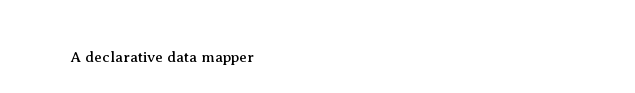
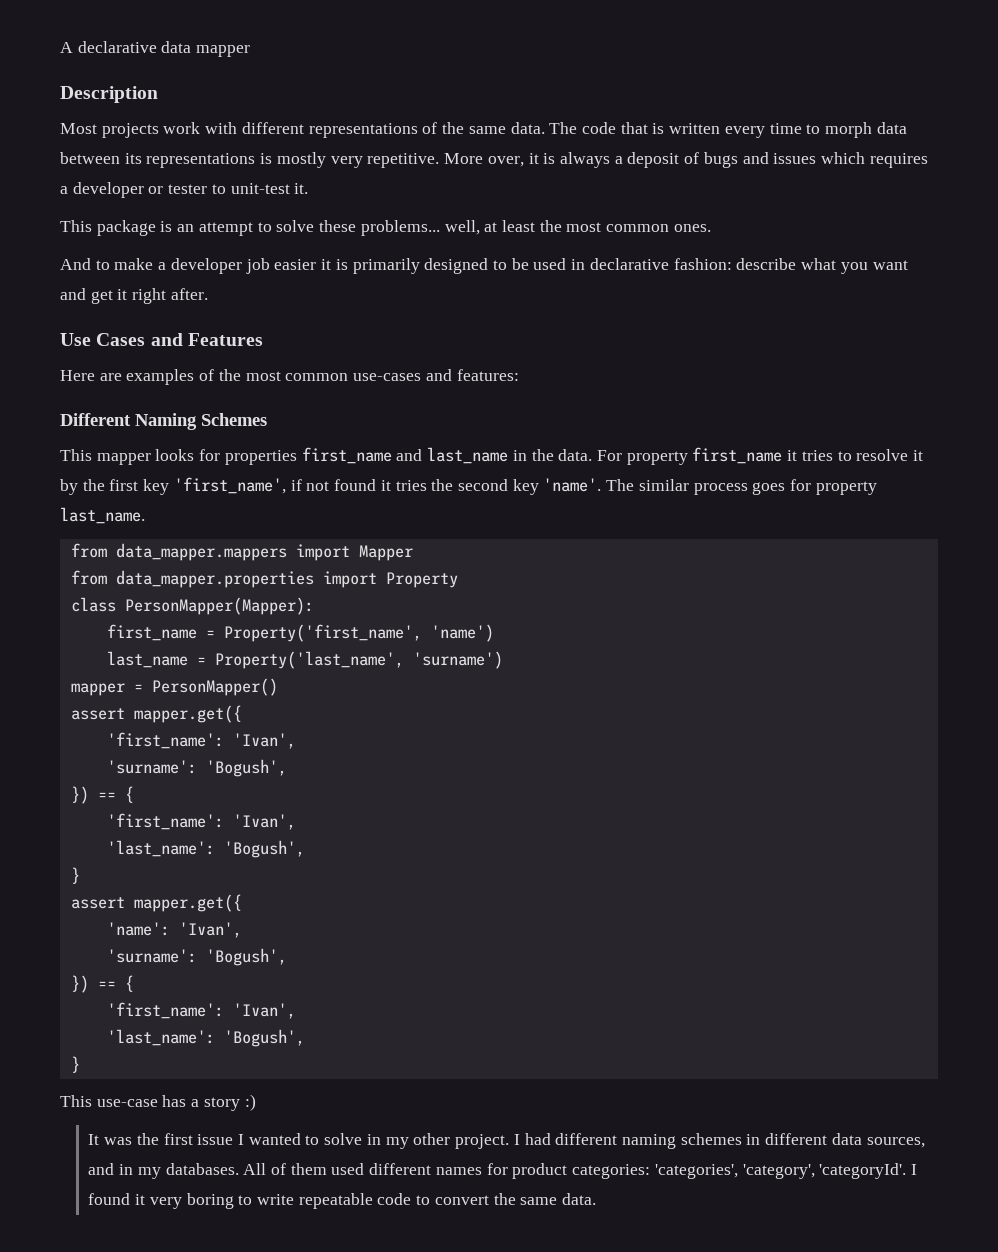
(255, 60) none -> [60,86,158,103] [60,122,907,138] [60,152,928,168] [60,182,309,198] [60,220,711,236] [60,258,908,274] [60,288,208,304] [60,333,263,346] [60,369,519,385] [60,413,267,430] [60,447,924,465] [60,477,877,495] [60,507,145,524] [70,543,413,561] [70,570,458,588] [70,597,314,615] [106,624,494,642] [106,651,503,669] [70,678,278,696] [70,705,242,723] [106,732,296,749] [106,759,287,777] [70,786,134,804] [106,813,296,830] [106,840,305,858] [70,867,80,884] [70,894,242,912] [106,922,242,938] [106,948,287,966] [70,975,134,993] [106,1002,296,1019] [106,1029,305,1047] [70,1056,80,1073] [60,1094,256,1111] [88,1133,925,1149] [88,1163,917,1179] [88,1193,597,1209] // Description // Most projects work with different representations of the same data. The code that is written every time to morph data between its representations is mostly very repetitive. More over, it is always a deposit of bugs and issues which requires a developer or tester to unit-test it. // This package is an attempt to solve these problems... well, at least the most common ones. // And to make a developer job easier it is primarily designed to be used in declarative fashion: describe what you want and get it right after. // Use Cases and Features // Here are examples of the most common use-cases and features: // Different Naming Schemes // This mapper looks for properties first_name and last_name in the data. For property first_name it tries to resolve it by the first key 'first_name', if not found it tries the second key 'name'. The similar process goes for property last_name. // from data_mapper.mappers import Mapper // from data_mapper.properties import Property // class PersonMapper(Mapper): // first_name = Property('first_name', 'name') // last_name = Property('last_name', 'surname') // mapper = PersonMapper() // assert mapper.get({ // 'first_name': 'Ivan', // 'surname': 'Bogush', // }) == { // 'first_name': 'Ivan', // 'last_name': 'Bogush', // } // assert mapper.get({ // 'name': 'Ivan', // 'surname': 'Bogush', // }) == { // 'first_name': 'Ivan', // 'last_name': 'Bogush', // } // This use-case has a story :) // It was the first issue I wanted to solve in my other project. I had different naming schemes in different data sources, and in my databases. All of them used different names for product categories: 'categories', 'category', 'categoryId'. I found it very boring to write repeatable code to convert the same data.

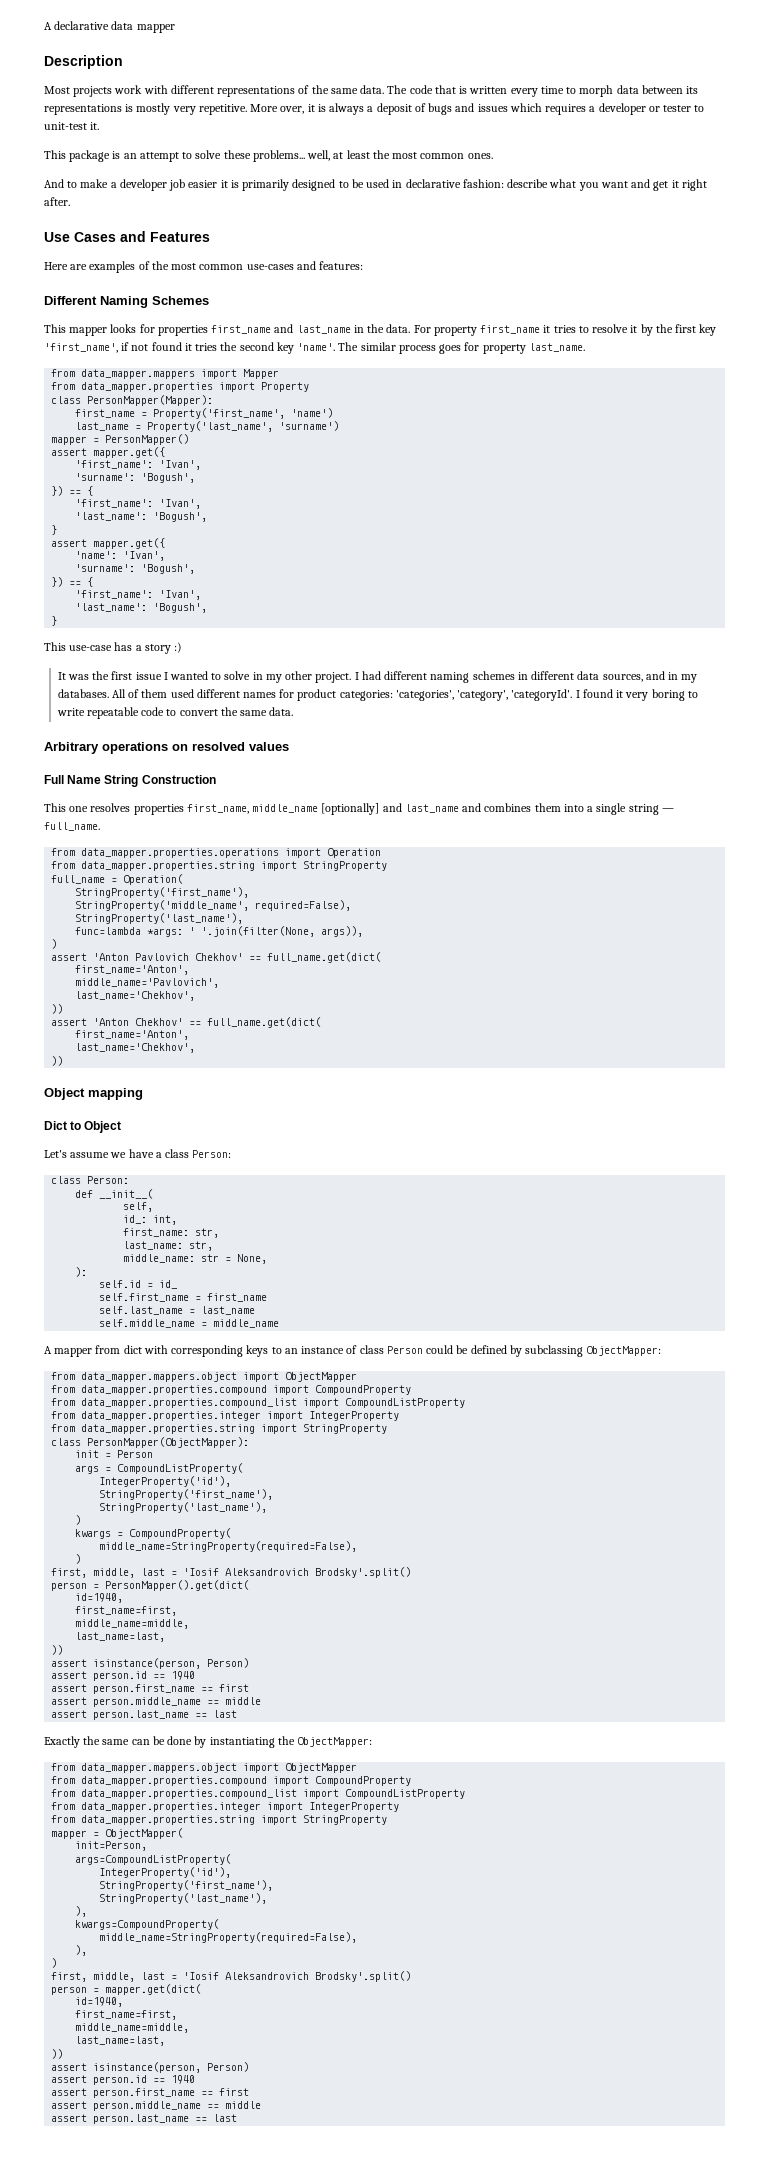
(597, 1199) none -> [44,742,289,754] [44,775,216,787] [44,803,674,815] [44,822,100,831] [51,848,382,858] [51,861,388,871] [51,874,184,885] [75,887,250,898] [75,900,352,911] [75,913,244,924] [75,926,364,937] [51,939,58,949] [51,952,382,963] [75,965,190,975] [75,978,220,988] [75,991,196,1001] [51,1004,64,1014] [51,1017,322,1028] [75,1030,190,1040] [75,1043,196,1053] [51,1056,64,1066] [44,1088,143,1100] [44,1121,122,1133] [44,1149,232,1158] [51,1176,130,1184] [75,1189,154,1199] [123,1202,154,1212] [123,1215,178,1225] [123,1228,220,1238] [123,1241,214,1251] [123,1254,268,1264] [75,1267,88,1277] [99,1280,178,1289] [99,1293,268,1302] [99,1306,256,1315] [99,1319,280,1328] [44,1345,662,1357] [51,1372,358,1382] [51,1385,412,1395] [51,1398,466,1408] [51,1411,400,1421] [51,1424,388,1434] [51,1437,250,1448] [75,1450,154,1458] [75,1463,244,1474] [99,1476,232,1487] [99,1489,274,1500] [99,1502,268,1513] [75,1515,82,1525] [75,1528,232,1539] [99,1541,358,1552] [75,1554,82,1564] [51,1567,412,1578] [51,1580,250,1591] [75,1593,124,1603] [75,1606,178,1616] [75,1619,190,1629] [75,1632,166,1642] [51,1645,64,1655] [51,1658,250,1669] [51,1671,196,1681] [51,1684,250,1694] [51,1697,262,1707] [51,1710,238,1720] [44,1736,373,1748] [51,1763,358,1773] [51,1776,412,1786] [51,1789,466,1799] [51,1802,400,1812] [51,1815,388,1825] [51,1828,184,1839] [75,1841,148,1851] [75,1854,232,1865] [99,1867,232,1878] [99,1880,274,1891] [99,1893,268,1904] [75,1906,88,1917] [75,1919,220,1930] [99,1932,358,1943] [75,1945,88,1956] [51,1958,58,1968] [51,1971,412,1982] [51,1984,202,1995] [75,1997,124,2007] [75,2010,178,2020] [75,2023,190,2033] [75,2036,166,2046] [51,2049,64,2059] [51,2062,250,2073] [51,2075,196,2085] [51,2088,250,2098] [51,2101,262,2111] [51,2114,238,2124] // Arbitrary operations on resolved values // Full Name String Construction // This one resolves properties first_name, middle_name [optionally] and last_name and combines them into a single string — full_name. // from data_mapper.properties.operations import Operation // from data_mapper.properties.string import StringProperty // full_name = Operation( // StringProperty('first_name'), // StringProperty('middle_name', required=False), // StringProperty('last_name'), // func=lambda *args: ' '.join(filter(None, args)), // ) // assert 'Anton Pavlovich Chekhov' == full_name.get(dict( // first_name='Anton', // middle_name='Pavlovich', // last_name='Chekhov', // )) // assert 'Anton Chekhov' == full_name.get(dict( // first_name='Anton', // last_name='Chekhov', // )) // Object mapping // Dict to Object // Let's assume we have a class Person: // class Person: // def __init__( // self, // id_: int, // first_name: str, // last_name: str, // middle_name: str = None, // ): // self.id = id_ // self.first_name = first_name // self.last_name = last_name // self.middle_name = middle_name // A mapper from dict with corresponding keys to an instance of class Person could be defined by subclassing ObjectMapper: // from data_mapper.mappers.object import ObjectMapper // from data_mapper.properties.compound import CompoundProperty // from data_mapper.properties.compound_list import CompoundListProperty // from data_mapper.properties.integer import IntegerProperty // from data_mapper.properties.string import StringProperty // class PersonMapper(ObjectMapper): // init = Person // args = CompoundListProperty( // IntegerProperty('id'), // StringProperty('first_name'), // StringProperty('last_name'), // ) // kwargs = CompoundProperty( // middle_name=StringProperty(required=False), // ) // first, middle, last = 'Iosif Aleksandrovich Brodsky'.split() // person = PersonMapper().get(dict( // id=1940, // first_name=first, // middle_name=middle, // last_name=last, // )) // assert isinstance(person, Person) // assert person.id == 1940 // assert person.first_name == first // assert person.middle_name == middle // assert person.last_name == last // Exactly the same can be done by instantiating the ObjectMapper: // from data_mapper.mappers.object import ObjectMapper // from data_mapper.properties.compound import CompoundProperty // from data_mapper.properties.compound_list import CompoundListProperty // from data_mapper.properties.integer import IntegerProperty // from data_mapper.properties.string import StringProperty // mapper = ObjectMapper( // init=Person, // args=CompoundListProperty( // IntegerProperty('id'), // StringProperty('first_name'), // StringProperty('last_name'), // ), // kwargs=CompoundProperty( // middle_name=StringProperty(required=False), // ), // ) // first, middle, last = 'Iosif Aleksandrovich Brodsky'.split() // person = mapper.get(dict( // id=1940, // first_name=first, // middle_name=middle, // last_name=last, // )) // assert isinstance(person, Person) // assert person.id == 1940 // assert person.first_name == first // assert person.middle_name == middle // assert person.last_name == last

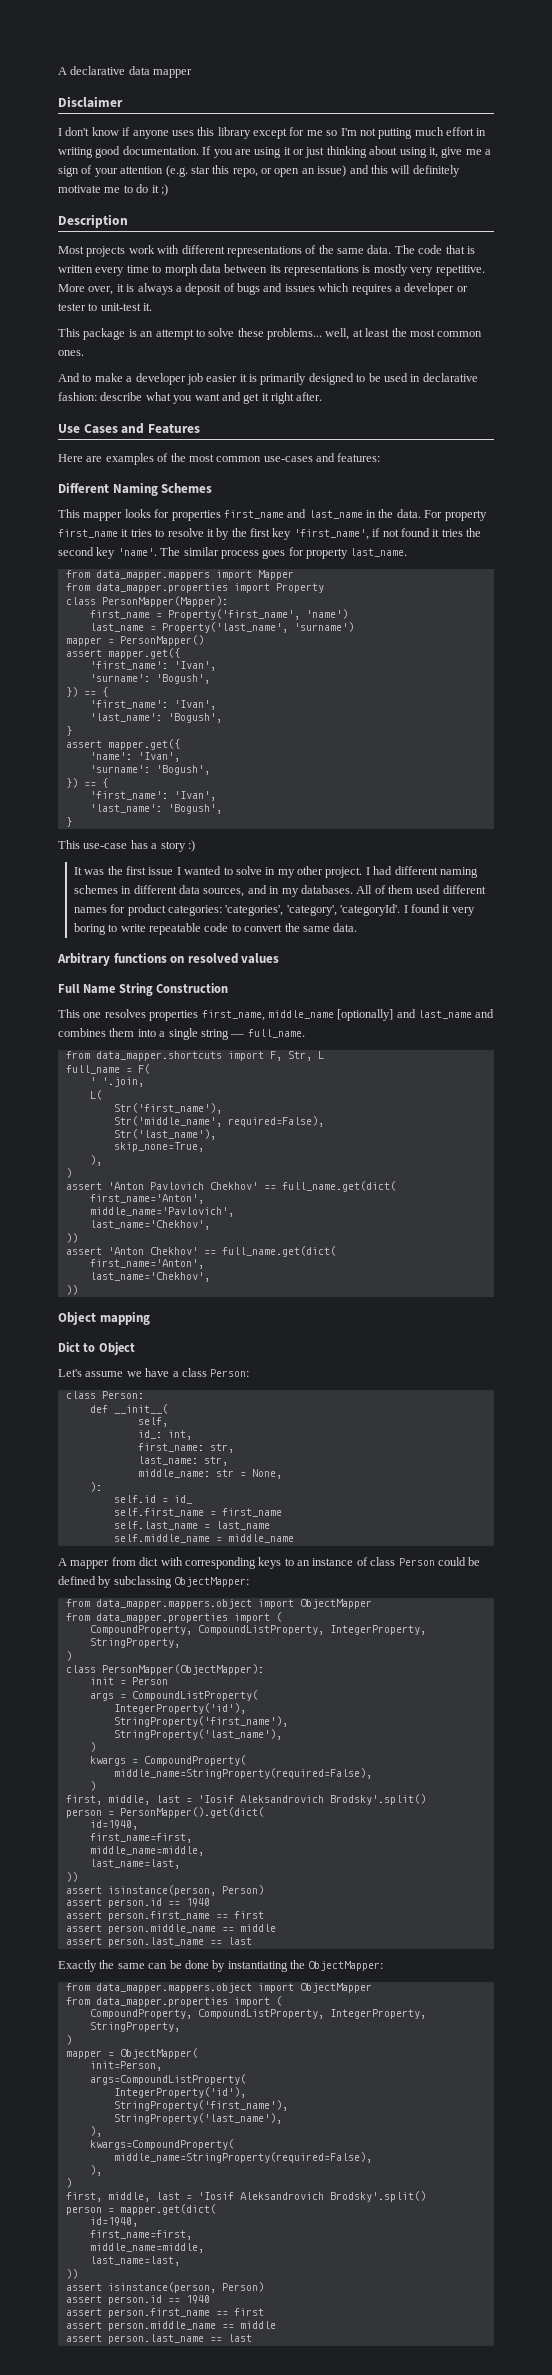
(175, 28) none -> [58,96,123,108] [58,127,487,139] [58,146,491,158] [58,165,460,177] [58,184,168,196] // Disclaimer // I don't know if anyone uses this library except for me so I'm not putting much effort in writing good documentation. If you are using it or just thinking about using it, give me a sign of your attention (e.g. star this repo, or open an issue) and this will definitely motivate me to do it ;)
[102,742,168,754] operations -> [113,953,167,963] functions
[81,848,382,858] [51,861,388,871] [51,874,184,885] [75,887,250,898] [75,900,352,911] [75,913,244,924] [75,926,364,937] data_mapper.properties.operations import Operation // from data_mapper.properties.string import StringProperty // full_name = Operation( // StringProperty('first_name'), // StringProperty('middle_name', required=False), // StringProperty('last_name'), // func=lambda *args: ' '.join(filter(None, args)), -> [95,1051,324,1061] [65,1064,150,1074] [89,1077,144,1087] [89,1090,102,1100] [113,1103,222,1114] [113,1116,324,1127] [113,1129,216,1140] [113,1142,204,1152] [89,1155,102,1166] data_mapper.shortcuts import F, Str, L // full_name = F( // ' '.join, // L( // Str('first_name'), // Str('middle_name', required=False), // Str('last_name'), // skip_none=True, // ),
[81,1385,412,1395] [51,1398,466,1408] [51,1411,400,1421] [51,1424,388,1434] data_mapper.properties.compound import CompoundProperty // from data_mapper.properties.compound_list import CompoundListProperty // from data_mapper.properties.integer import IntegerProperty // from data_mapper.properties.string import StringProperty -> [95,1612,282,1623] [89,1625,426,1635] [89,1638,180,1648] [65,1651,72,1661] data_mapper.properties import ( // CompoundProperty, CompoundListProperty, IntegerProperty, StringProperty, // )
[81,1776,412,1786] [51,1789,466,1799] [51,1802,400,1812] [51,1815,388,1825] data_mapper.properties.compound import CompoundProperty // from data_mapper.properties.compound_list import CompoundListProperty // from data_mapper.properties.integer import IntegerProperty // from data_mapper.properties.string import StringProperty -> [95,1996,282,2007] [89,2009,426,2019] [89,2022,180,2032] [65,2035,72,2045] data_mapper.properties import ( // CompoundProperty, CompoundListProperty, IntegerProperty, StringProperty, // )

